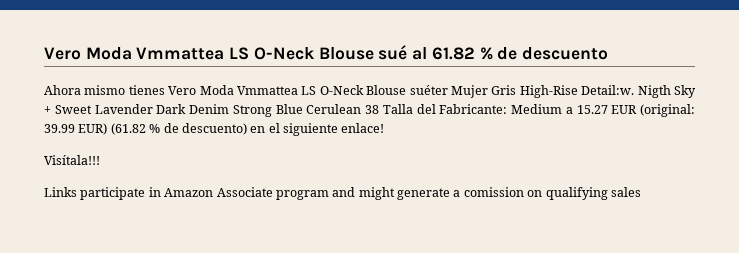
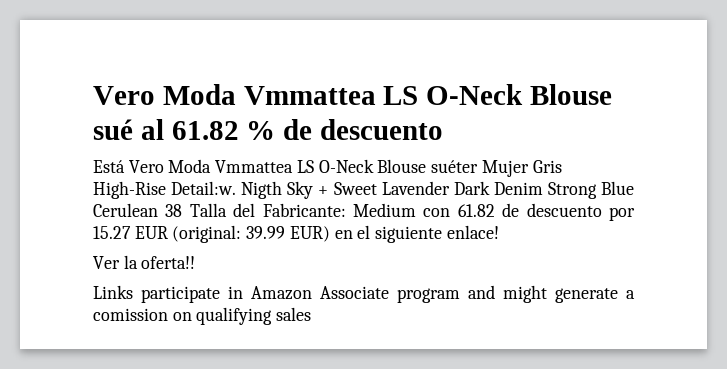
[44,85,165,95] Ahora mismo tienes -> [93,160,125,173] Está
[565,107,573,114] a -> [423,203,635,221] con 61.82 de descuento por
[110,123,247,135] (61.82 % de descuento) -> (330, 234) none
[44,155,100,165] Visítala!!! -> [93,255,196,269] Ver la oferta!!

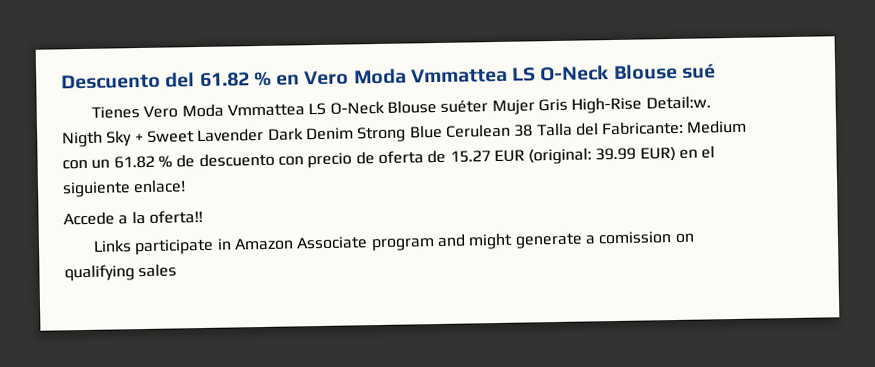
(93, 95) none -> [61,71,301,90] Descuento del 61.82 % en
[140,119,444,140] [93,160,125,173] al 61.82 % de descuento // Está -> [91,106,141,119] // Tienes
[457,203,635,221] 61.82 de descuento por -> [91,149,447,169] un 61.82 % de descuento con precio de oferta de
[93,256,120,269] Ver -> [63,211,129,226] Accede a

